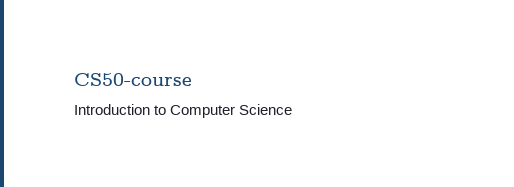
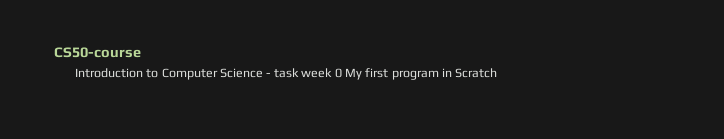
(293, 109) none -> [266,68,498,80] - task week 0 My first program in Scratch

